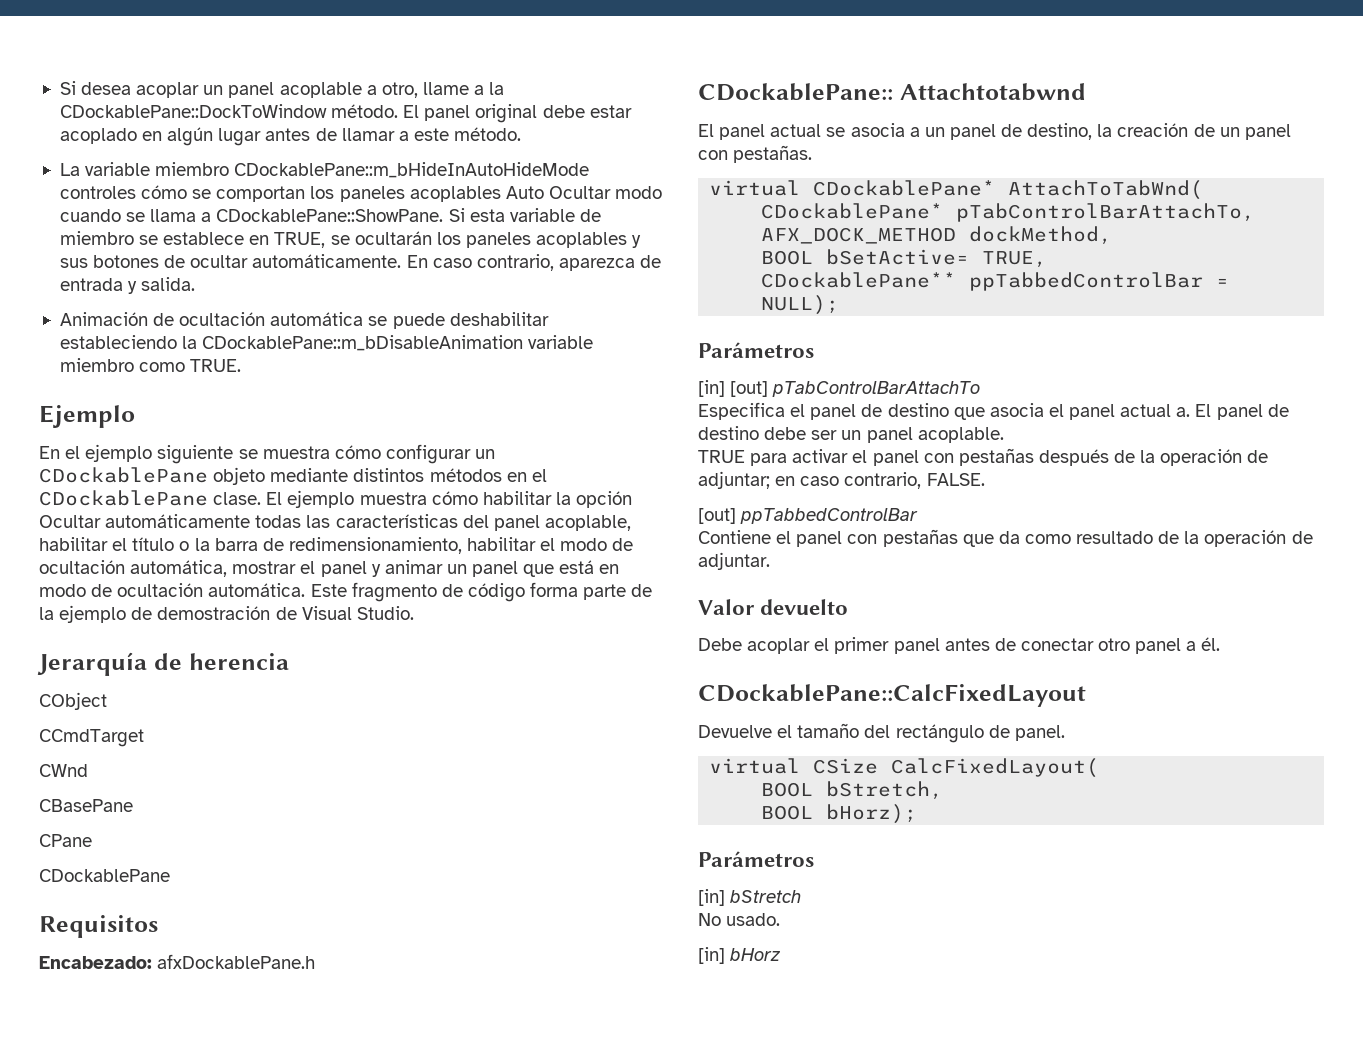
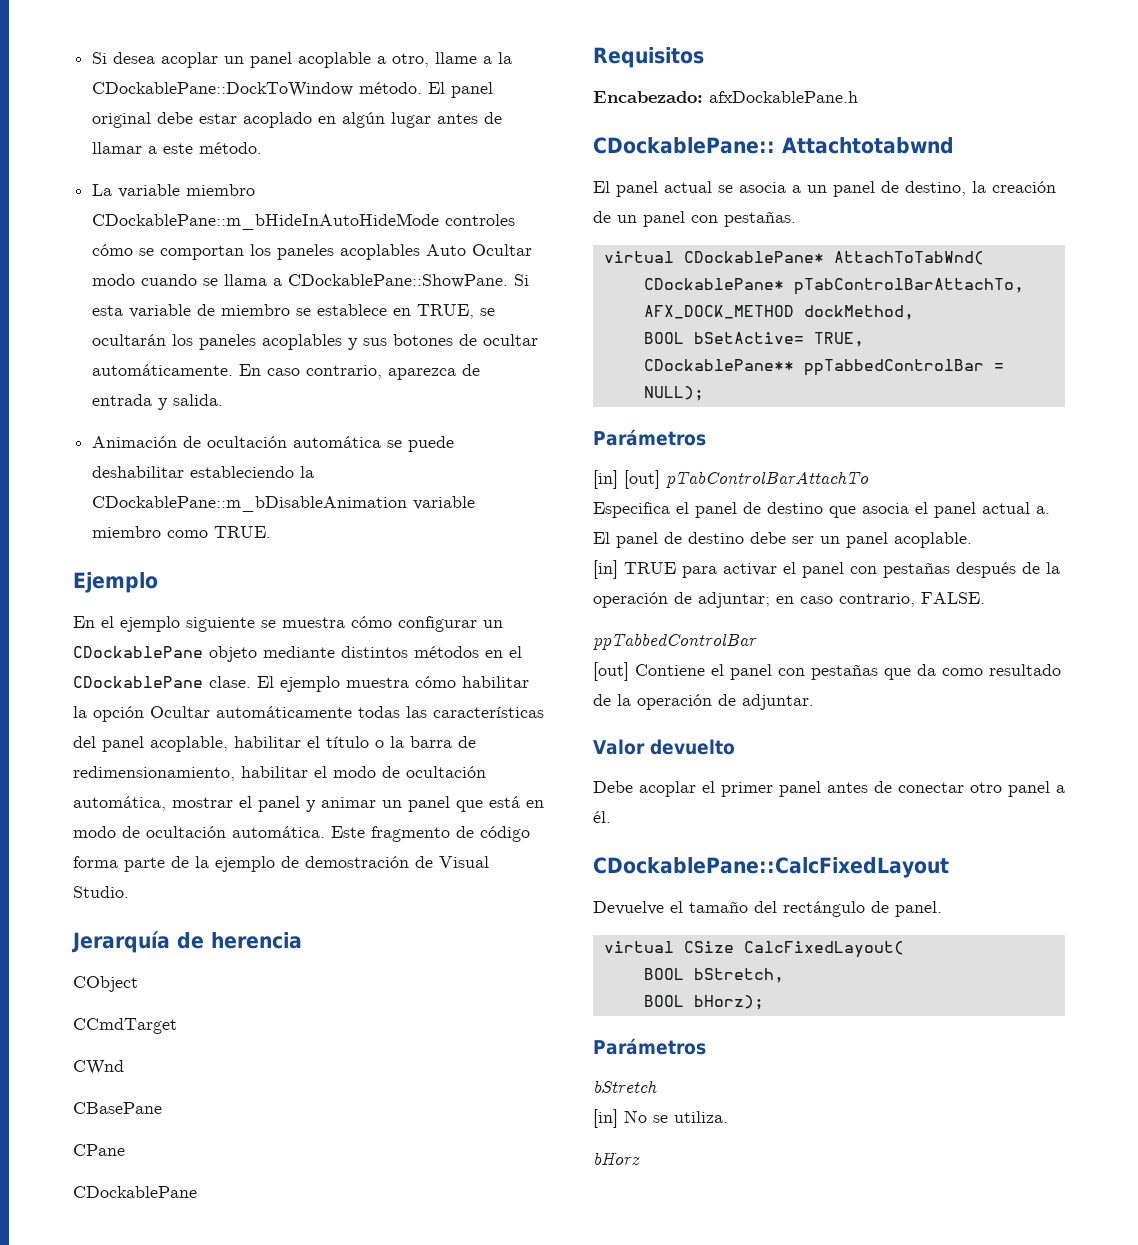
(1004, 435) none -> [593,560,618,579] [in]
[698,508,736,524] [out] -> (985, 598) none
(919, 516) none -> [593,662,629,681] [out]
[698,889,725,906] [in] -> (706, 1046) none
[698,913,781,926] [698,947,725,964] No usado. // [in] -> [593,1109,728,1128] [in] No se utiliza. //

